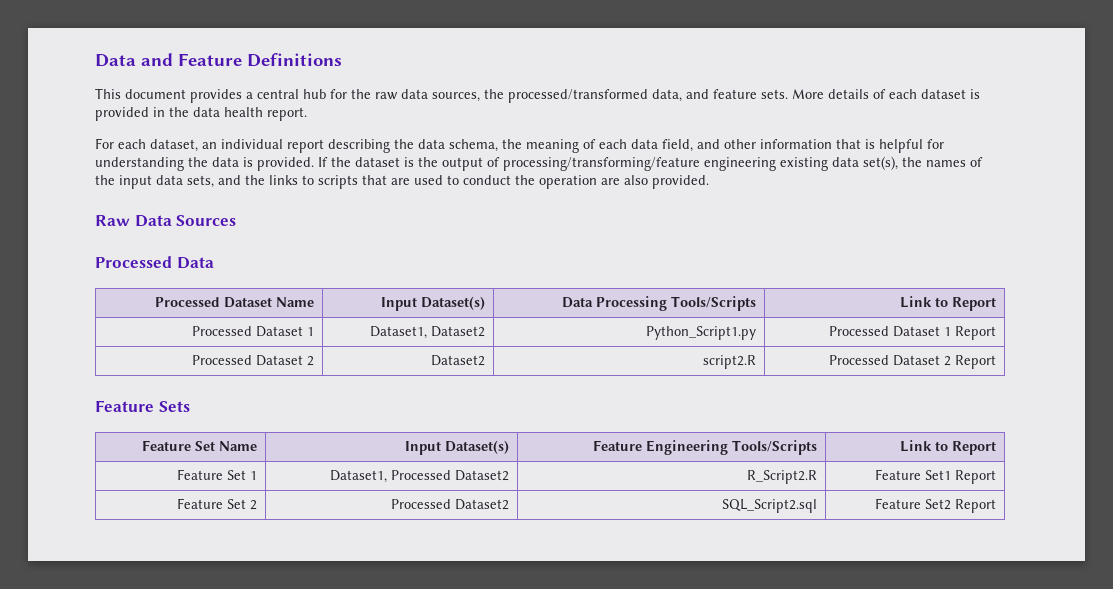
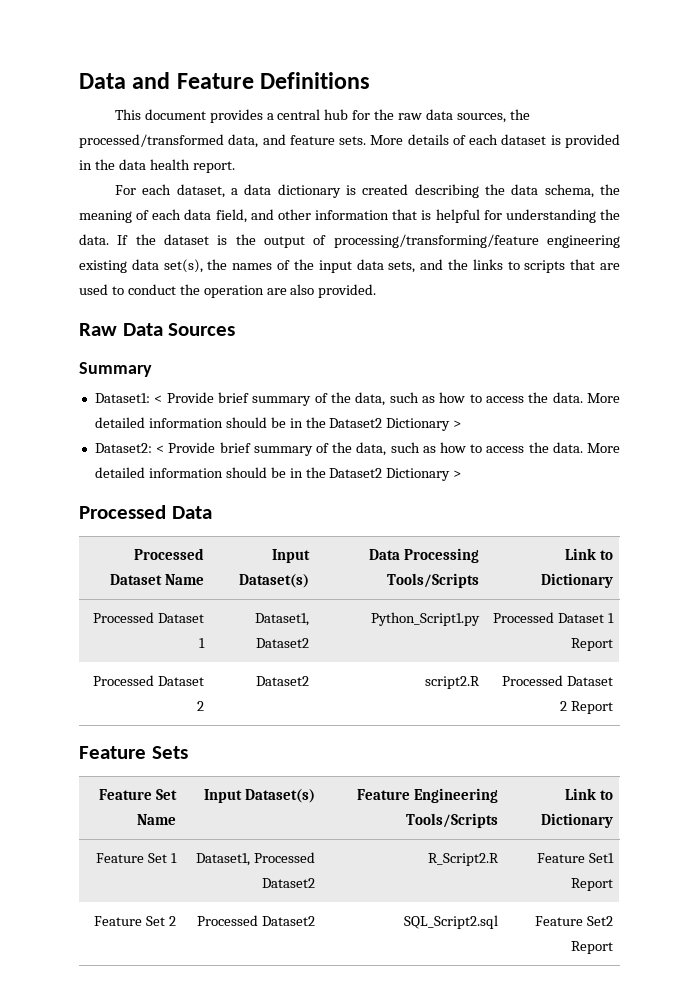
[202,139,324,153] an individual report -> [230,184,409,198] a data dictionary is created
[212,157,314,171] data is provided. -> [79,234,109,245] data.
(237, 220) none -> [79,362,152,377] [94,392,620,406] [94,417,462,431] [94,442,620,456] [94,467,462,481] // Summary // Dataset1: < Provide brief summary of the data, such as how to access the data. More detailed information should be in the Dataset2 Dictionary > // Dataset2: < Provide brief summary of the data, such as how to access the data. More detailed information should be in the Dataset2 Dictionary >
[952,297,997,311] Report -> [540,573,613,588] Dictionary
[952,441,997,455] Report -> [540,813,613,828] Dictionary

